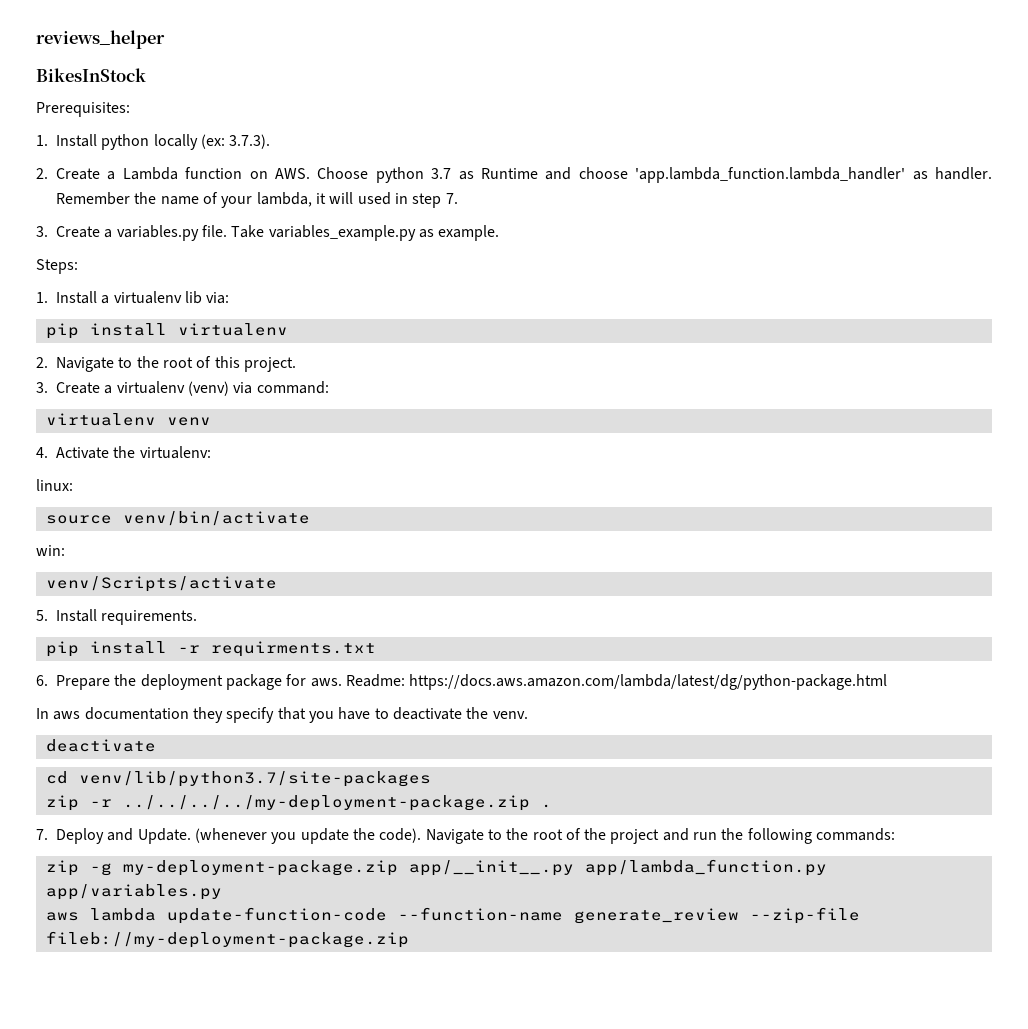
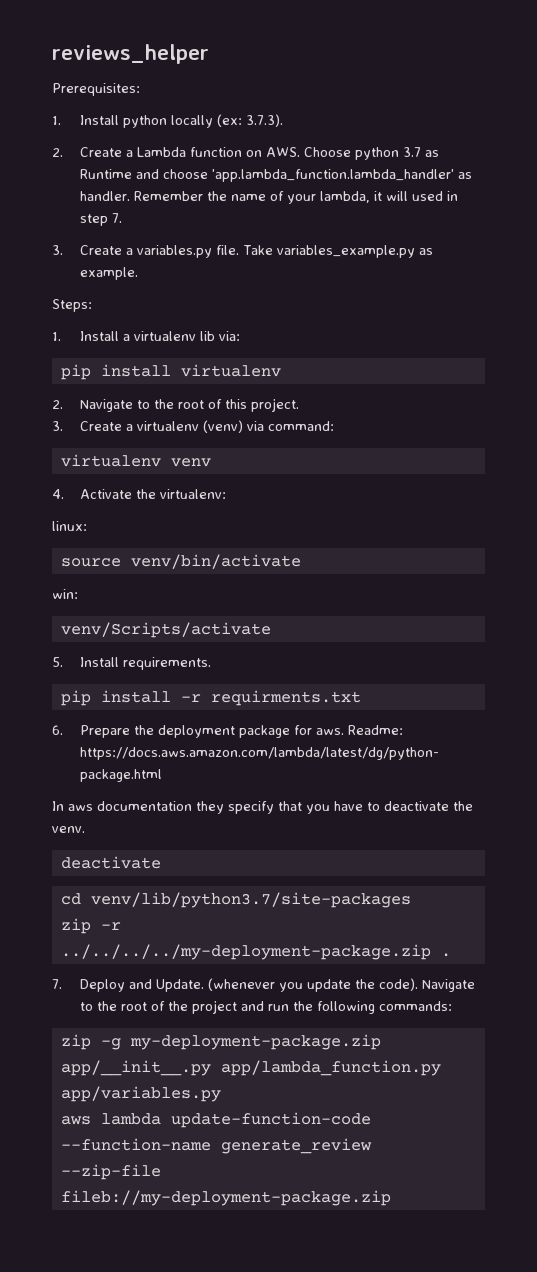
[36,68,146,82] // BikesInStock -> (209, 54) none

